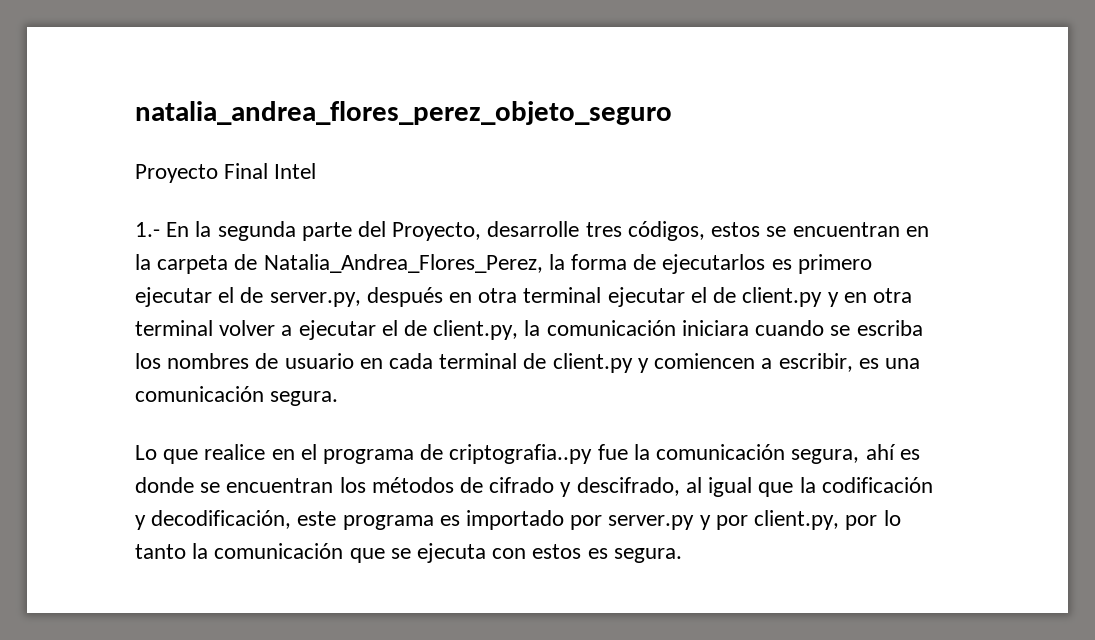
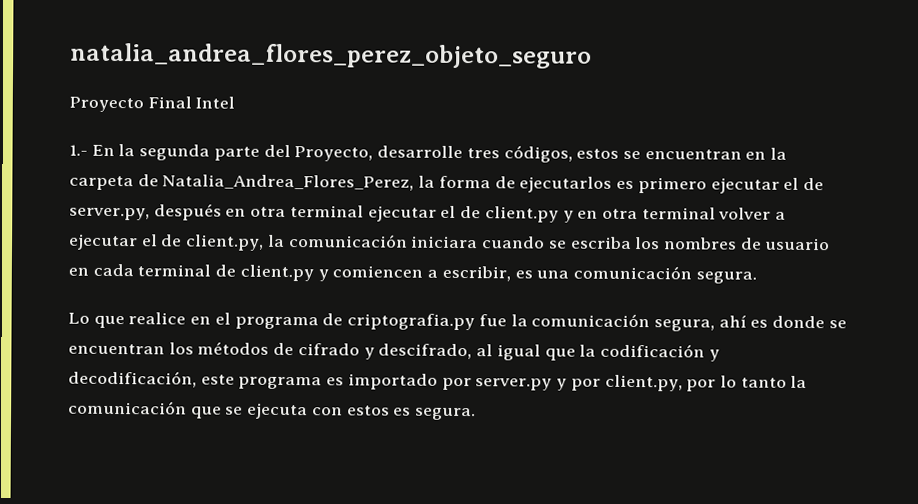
[449,444,593,464] criptografia..py -> [347,313,476,331] criptografia.py

